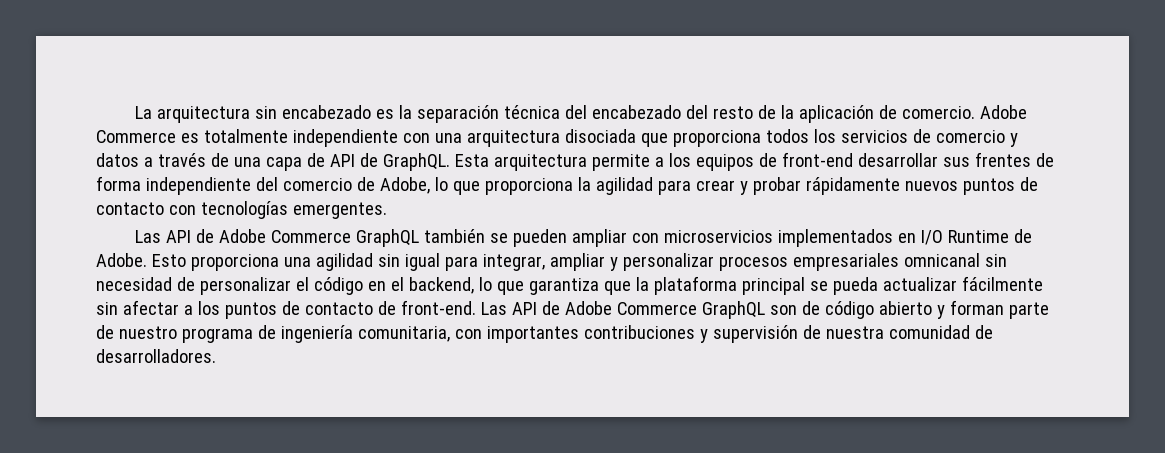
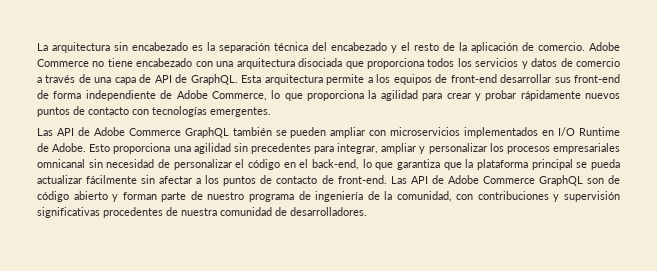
[685,105,708,119] del -> [391,42,410,53] y el
[180,129,398,147] es totalmente independiente -> [92,58,193,67] no tiene encabezado
[912,129,1018,147] [96,153,139,167] de comercio y datos -> [521,58,620,69] y datos de comercio
[974,152,1031,167] frentes -> [574,74,620,83] front-end
[255,177,430,194] del comercio de Adobe, -> [160,90,267,101] de Adobe Commerce,
[404,253,440,271] igual -> [250,143,311,154] precedentes
(714, 262) none -> [489,143,504,152] los
[408,277,474,294] backend, -> [312,159,359,170] back-end,
[357,326,579,343] comunitaria, con importantes -> [367,191,474,202] de la comunidad, con
(798, 334) none -> [37,207,163,218] significativas procedentes

